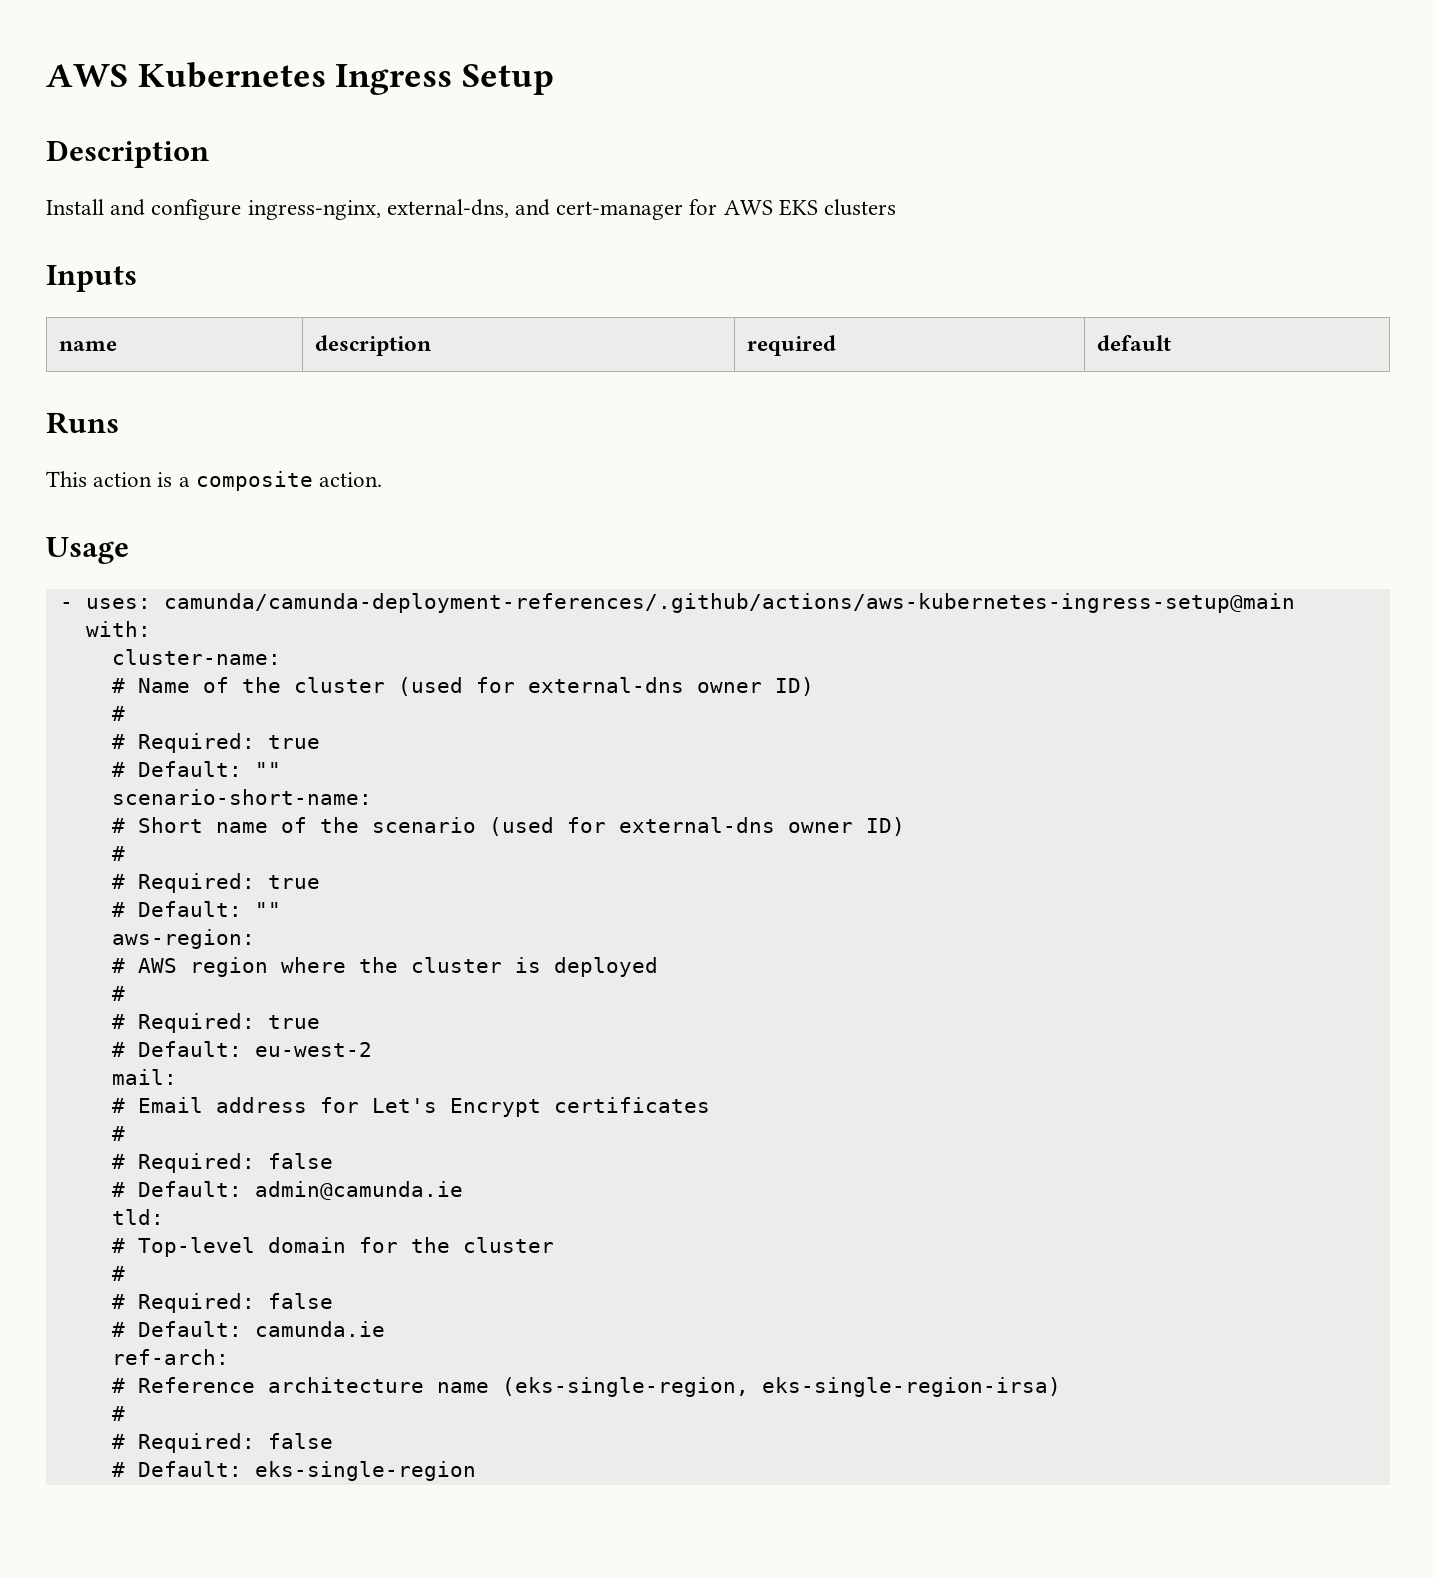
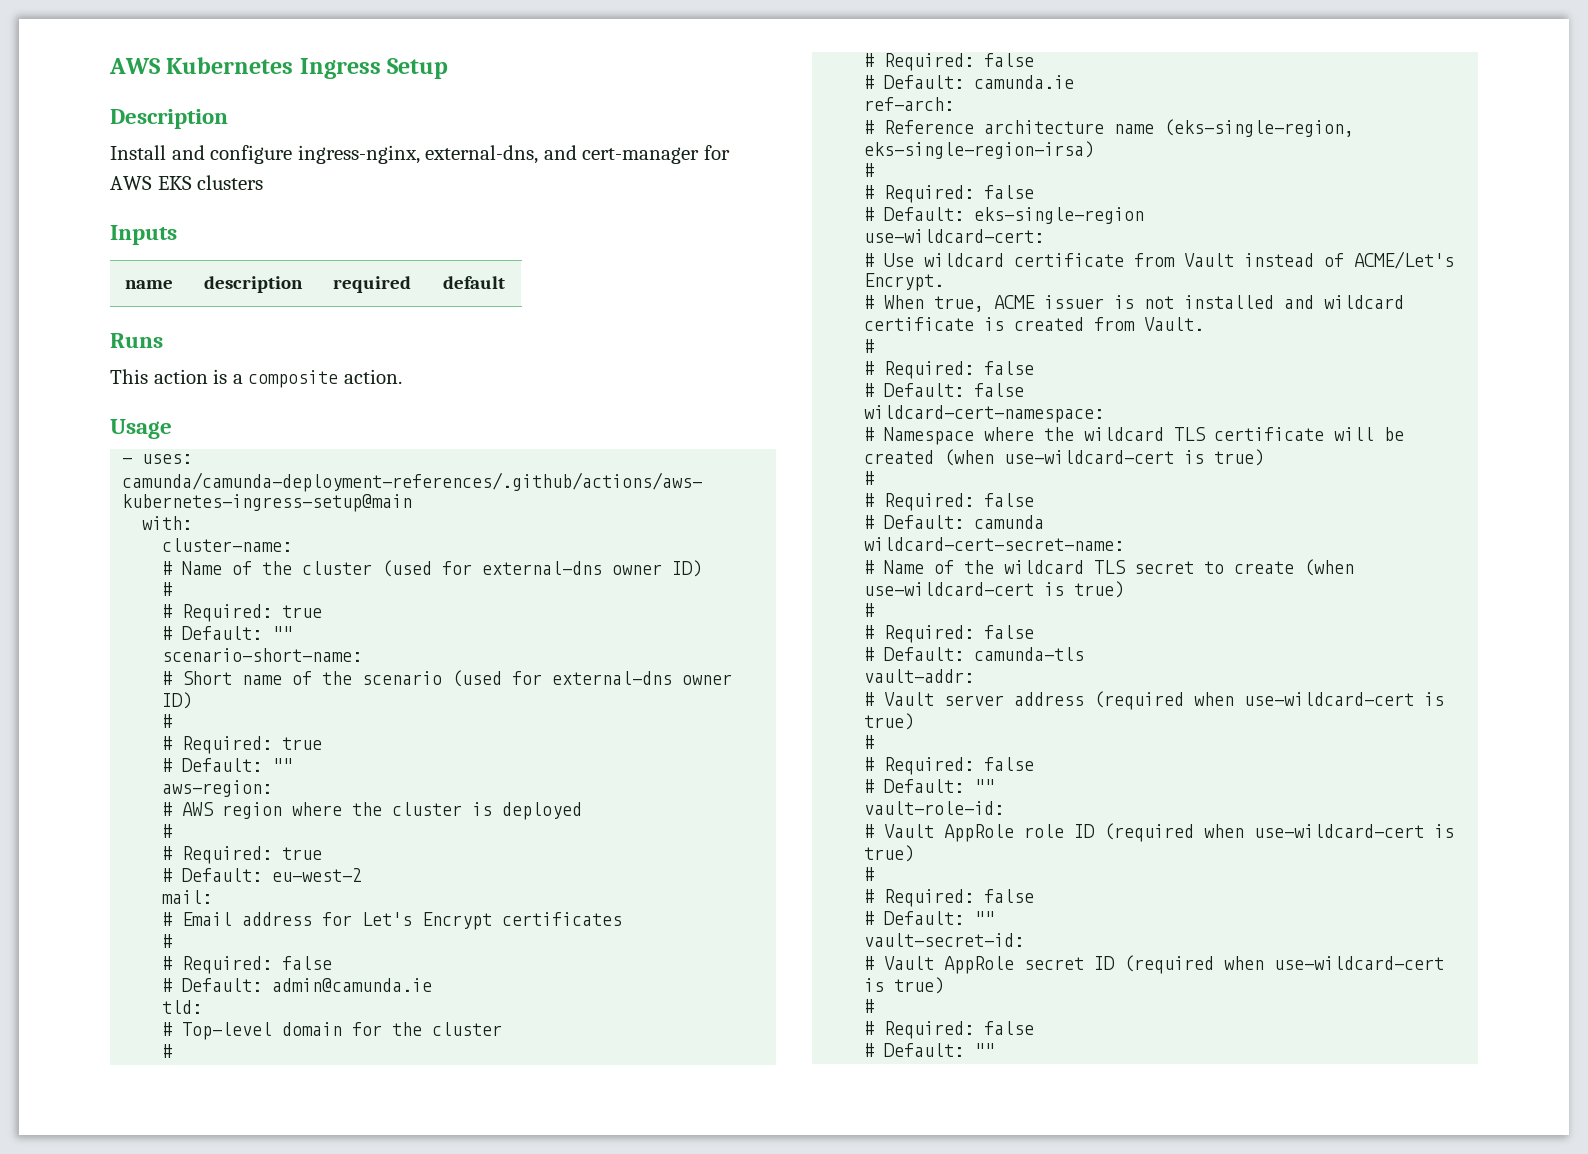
(476, 1471) none -> [864,229,1045,243] [864,251,1455,269] [864,273,945,291] [864,295,1405,312] [864,317,1205,331] [864,339,875,353] [864,361,1035,379] [864,383,1025,397] [864,405,1105,423] [864,427,1405,445] [864,449,1265,466] [864,471,875,485] [864,493,1035,511] [864,515,1045,529] [864,537,1125,551] [864,559,1355,576] [864,581,1125,598] [864,603,875,617] [864,625,1035,643] [864,647,1085,661] [864,669,975,683] [864,691,1445,710] [864,713,915,730] [864,735,875,749] [864,757,1035,775] [864,779,995,793] [864,801,1005,815] [864,823,1455,842] [864,845,915,862] [864,867,875,881] [864,889,1035,907] [864,911,995,925] [864,933,1025,947] [864,955,1445,974] [864,977,945,994] [864,999,875,1013] [864,1021,1035,1039] [864,1043,995,1057] // use-wildcard-cert: // # Use wildcard certificate from Vault instead of ACME/Let's Encrypt. // # When true, ACME issuer is not installed and wildcard certificate is created from Vault. // # // # Required: false // # Default: false // wildcard-cert-namespace: // # Namespace where the wildcard TLS certificate will be created (when use-wildcard-cert is true) // # // # Required: false // # Default: camunda // wildcard-cert-secret-name: // # Name of the wildcard TLS secret to create (when use-wildcard-cert is true) // # // # Required: false // # Default: camunda-tls // vault-addr: // # Vault server address (required when use-wildcard-cert is true) // # // # Required: false // # Default: "" // vault-role-id: // # Vault AppRole role ID (required when use-wildcard-cert is true) // # // # Required: false // # Default: "" // vault-secret-id: // # Vault AppRole secret ID (required when use-wildcard-cert is true) // # // # Required: false // # Default: ""

